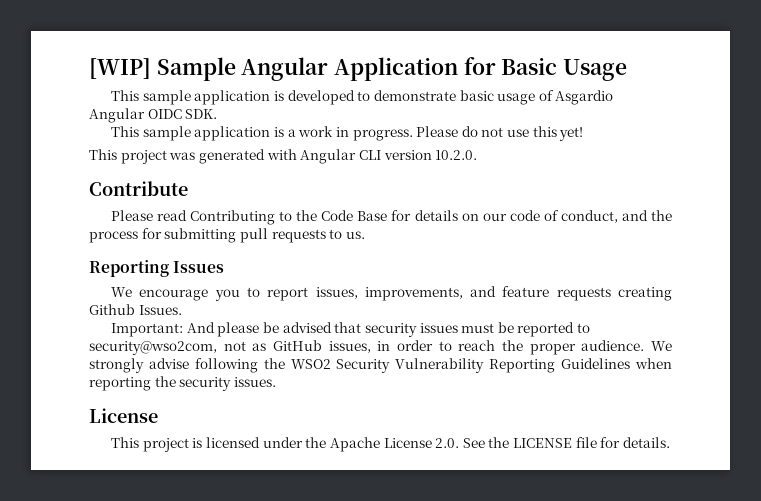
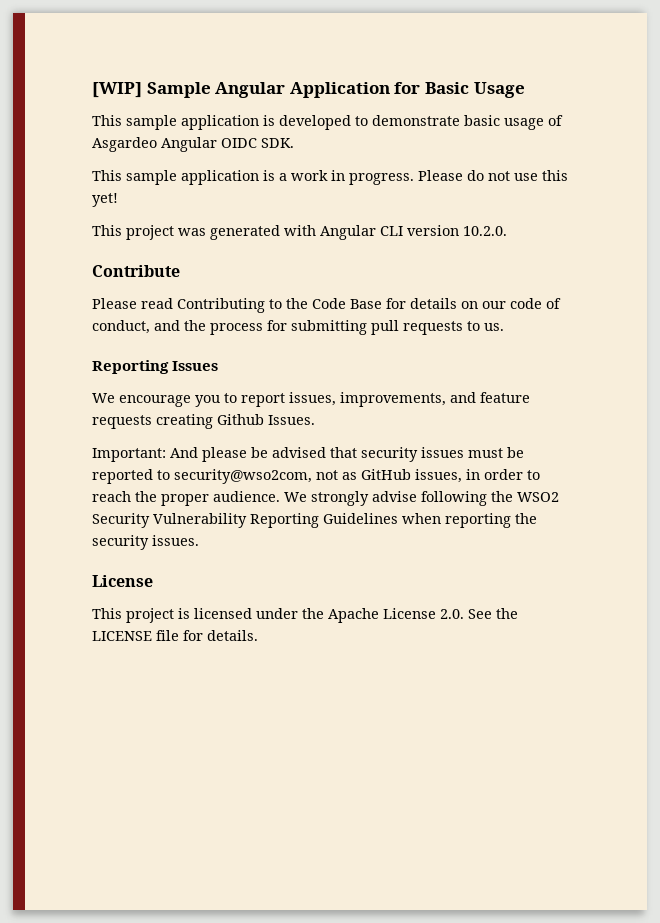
[555,90,614,105] Asgardio -> [92,137,157,152] Asgardeo

